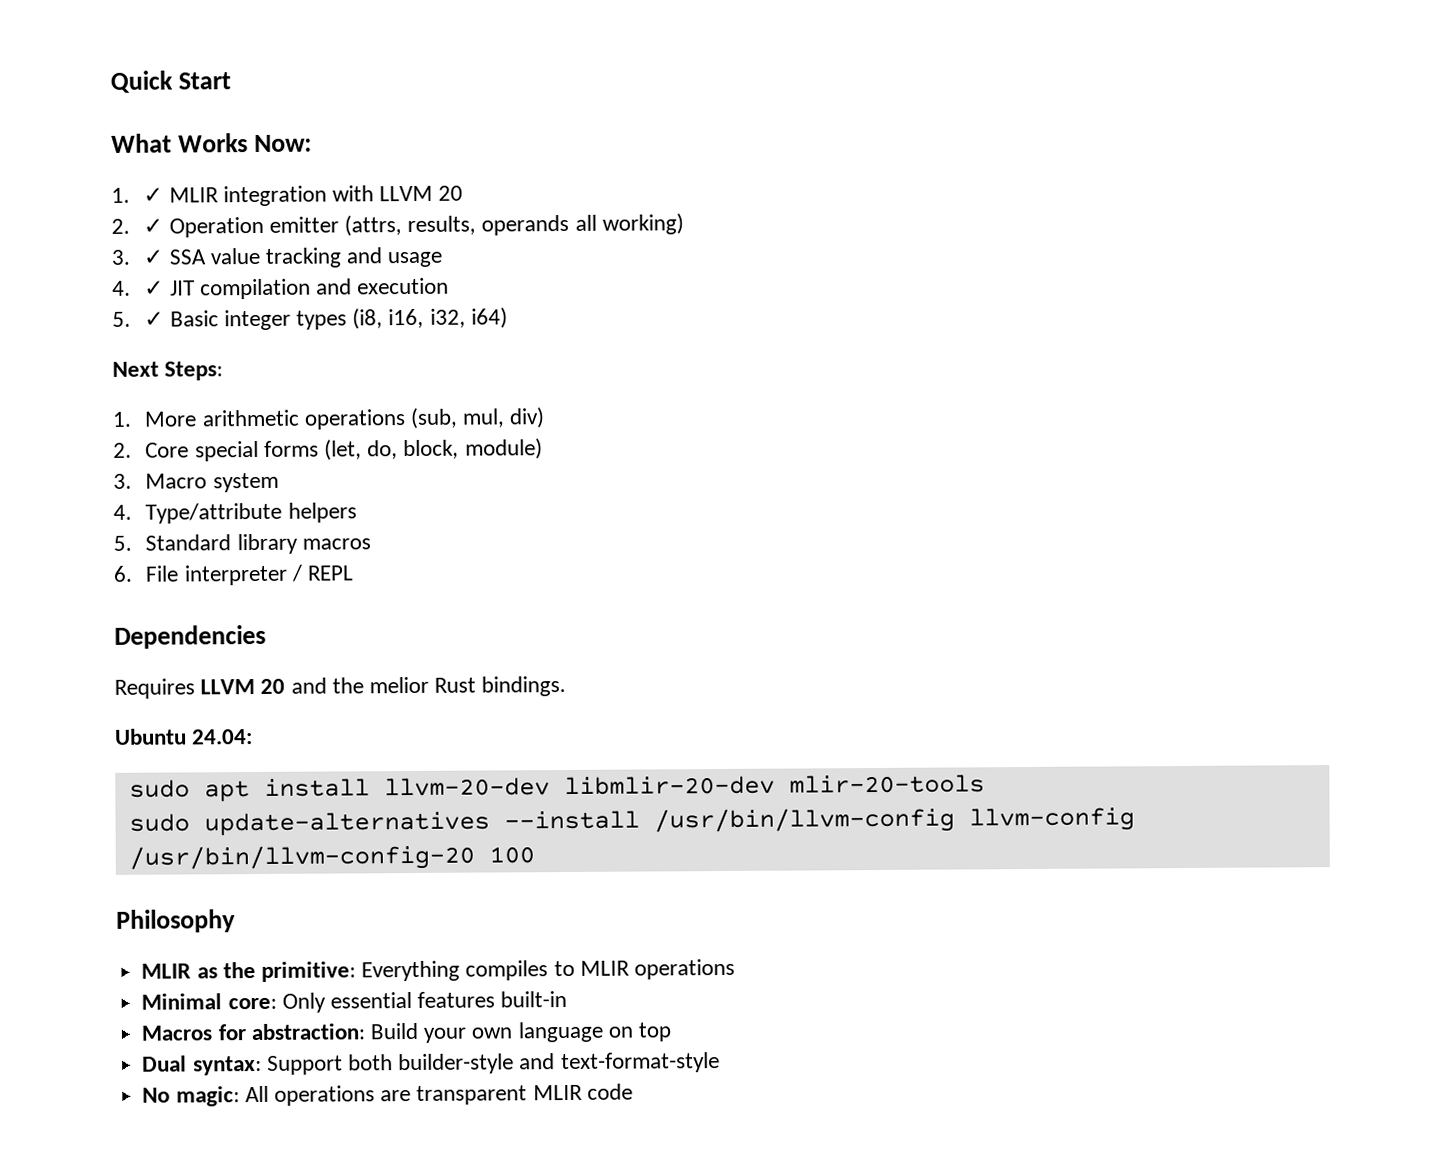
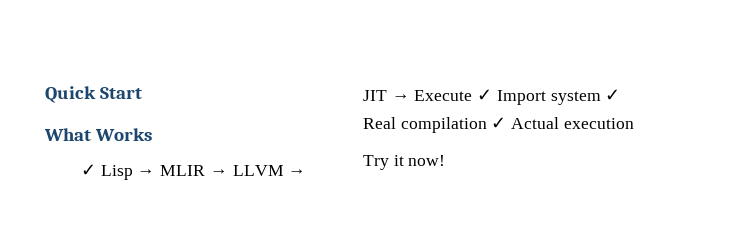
[253,134,312,153] [111,185,464,207] [111,213,684,238] [111,247,443,268] [112,277,450,300] [112,307,508,331] [112,361,224,381] [112,407,546,430] [113,438,543,462] [113,472,279,493] [113,502,357,524] [113,533,371,555] [113,564,354,586] [114,624,266,649] [114,675,567,699] [114,728,254,745] [128,774,985,802] [128,807,1135,836] [128,844,535,871] [116,909,236,933] [141,958,735,982] [141,990,568,1013] [141,1021,671,1043] [142,1052,720,1076] [142,1083,633,1107] Now: // 1. ✓ MLIR integration with LLVM 20 // 2. ✓ Operation emitter (attrs, results, operands all working) // 3. ✓ SSA value tracking and usage // 4. ✓ JIT compilation and execution // 5. ✓ Basic integer types (i8, i16, i32, i64) // Next Steps: // 1. More arithmetic operations (sub, mul, div) // 2. Core special forms (let, do, block, module) // 3. Macro system // 4. Type/attribute helpers // 5. Standard library macros // 6. File interpreter / REPL // Dependencies // Requires LLVM 20 and the melior Rust bindings. // Ubuntu 24.04: // sudo apt install llvm-20-dev libmlir-20-dev mlir-20-tools // sudo update-alternatives --install /usr/bin/llvm-config llvm-config /usr/bin/llvm-config-20 100 // Philosophy // MLIR as the primitive: Everything compiles to MLIR operations // Minimal core: Only essential features built-in // Macros for abstraction: Build your own language on top // Dual syntax: Support both builder-style and text-format-style // No magic: All operations are transparent MLIR code -> [80,164,307,180] [363,89,621,105] [363,117,634,133] [363,155,446,170] // ✓ Lisp → MLIR → LLVM → JIT → Execute ✓ Import system ✓ Real compilation ✓ Actual execution // Try it now!

